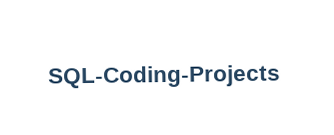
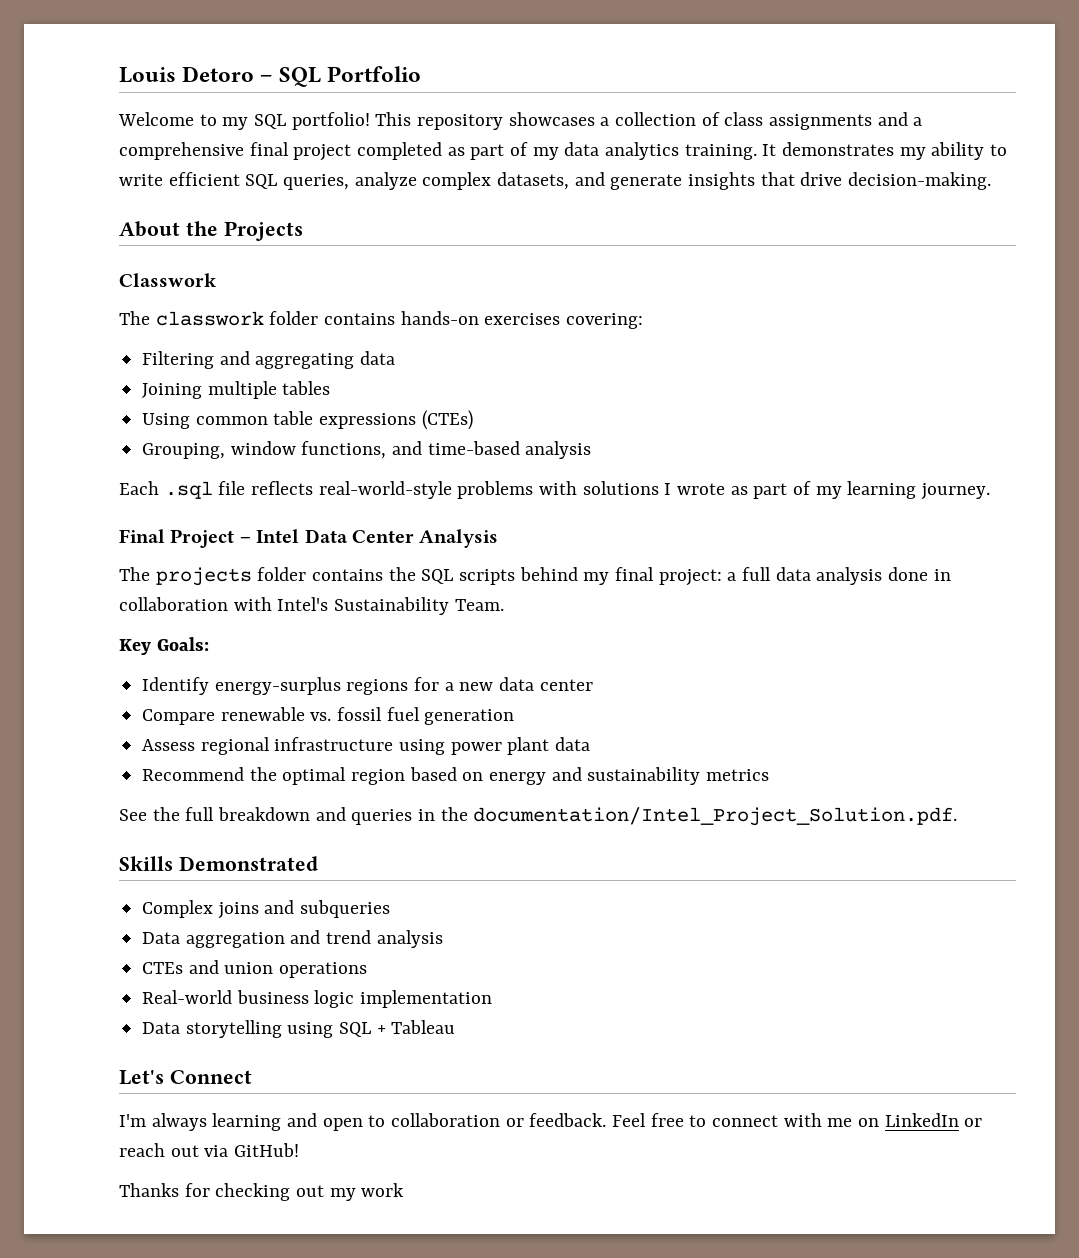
[47,64,281,89] SQL-Coding-Projects -> [119,66,421,87] [118,112,923,130] [119,142,1008,161] [119,172,992,190] [119,221,303,241] [119,273,217,287] [119,311,644,329] [142,351,396,369] [142,381,331,399] [142,410,473,430] [142,441,592,459] [119,481,991,500] [119,529,499,548] [119,567,951,586] [119,597,504,615] [119,637,209,655] [142,677,593,695] [142,707,515,725] [142,737,591,755] [142,767,770,785] [119,807,958,826] [119,856,318,871] [142,900,391,919] [142,930,443,948] [142,960,368,978] [142,990,493,1008] [142,1020,456,1038] [119,1070,252,1085] [119,1113,983,1131] [119,1143,300,1157] [119,1183,405,1201] Louis Detoro – SQL Portfolio // Welcome to my SQL portfolio! This repository showcases a collection of class assignments and a comprehensive final project completed as part of my data analytics training. It demonstrates my ability to write efficient SQL queries, analyze complex datasets, and generate insights that drive decision-making. // About the Projects // Classwork // The classwork folder contains hands-on exercises covering: // Filtering and aggregating data // Joining multiple tables // Using common table expressions (CTEs) // Grouping, window functions, and time-based analysis // Each .sql file reflects real-world-style problems with solutions I wrote as part of my learning journey. // Final Project – Intel Data Center Analysis // The projects folder contains the SQL scripts behind my final project: a full data analysis done in collaboration with Intel's Sustainability Team. // Key Goals: // Identify energy-surplus regions for a new data center // Compare renewable vs. fossil fuel generation // Assess regional infrastructure using power plant data // Recommend the optimal region based on energy and sustainability metrics // See the full breakdown and queries in the documentation/Intel_Project_Solution.pdf. // Skills Demonstrated // Complex joins and subqueries // Data aggregation and trend analysis // CTEs and union operations // Real-world business logic implementation // Data storytelling using SQL + Tableau // Let's Connect // I'm always learning and open to collaboration or feedback. Feel free to connect with me on LinkedIn or reach out via GitHub! // Thanks for checking out my work

